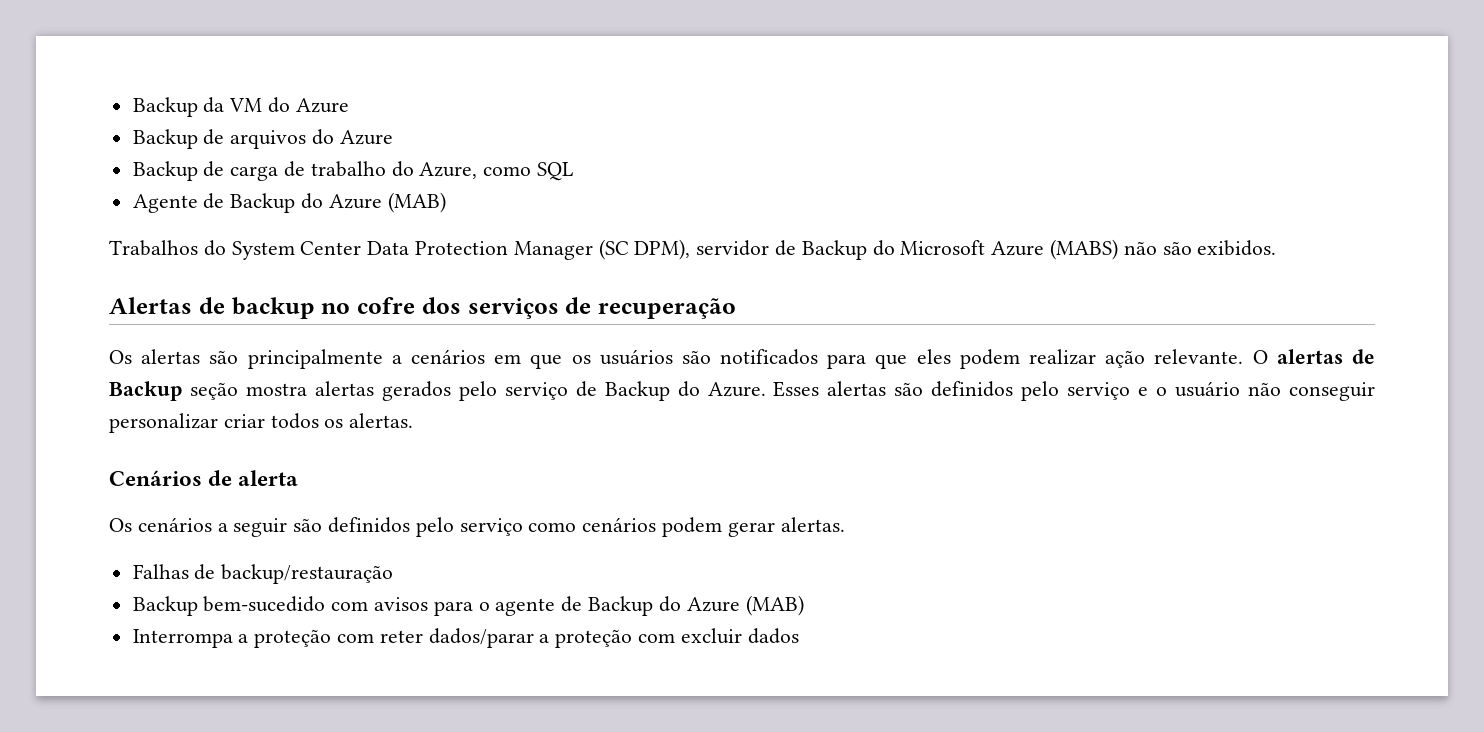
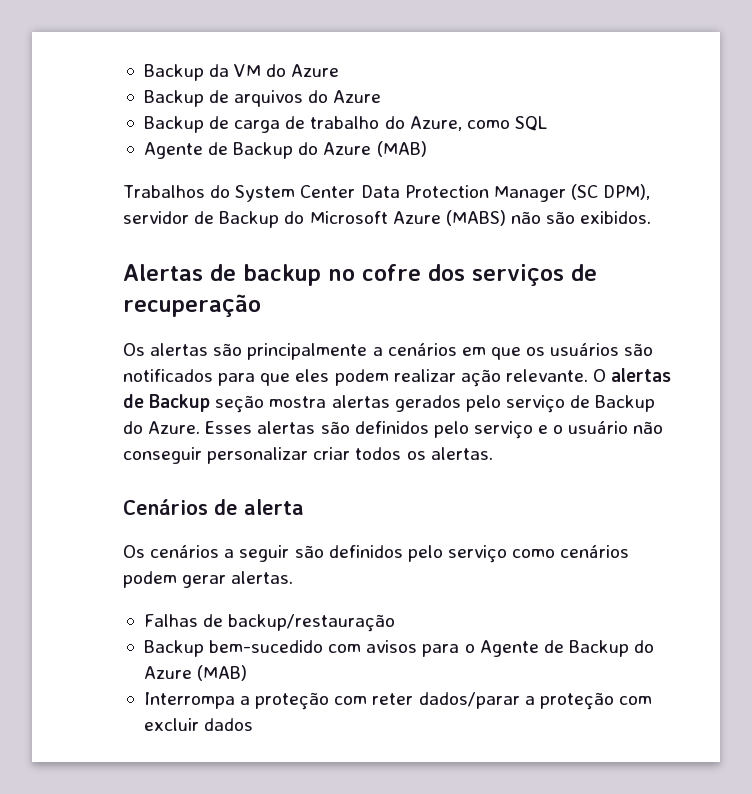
[495,598,556,616] agente -> [479,640,539,657] Agente

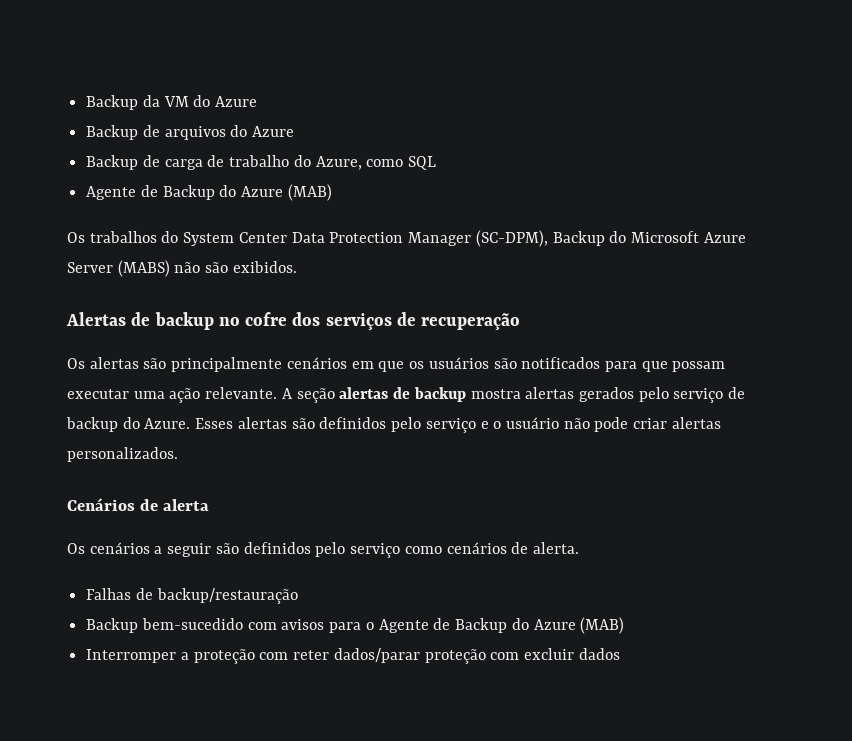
[123,185,205,198] Trabalhos -> [67,231,157,243] Os trabalhos
[570,184,651,200] [123,211,215,224] (SC DPM), servidor de -> [475,230,548,247] (SC-DPM),
(441, 217) none -> [67,262,113,273] Server
[372,347,383,356] a -> (283, 364) none
[295,368,672,387] [123,394,265,413] eles podem realizar ação relevante. O alertas de Backup seção -> [672,361,726,372] [67,387,466,403] possam executar uma ação relevante. A seção alertas de backup
[595,395,656,412] Backup -> [66,417,118,432] backup
[123,447,493,464] conseguir personalizar criar todos os alertas. -> [594,417,721,432] [67,447,178,462] pode criar alertas personalizados.
[123,571,294,588] podem gerar alertas. -> [511,542,579,554] de alerta.
[143,692,235,709] Interrompa -> [86,649,177,663] Interromper
[524,696,535,705] a -> (420, 655) none

